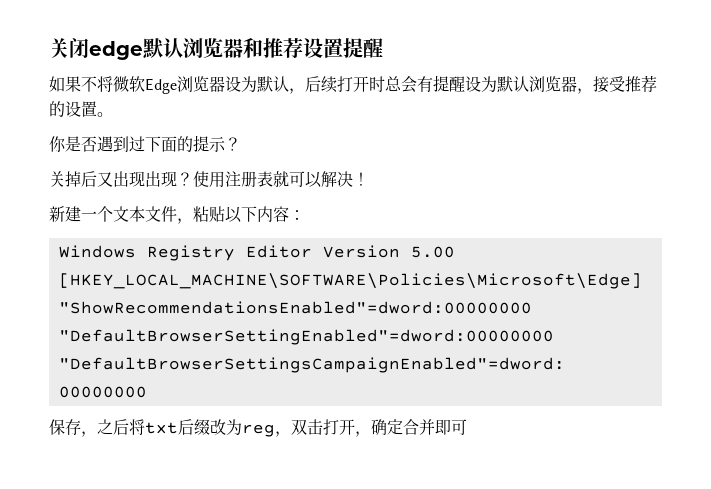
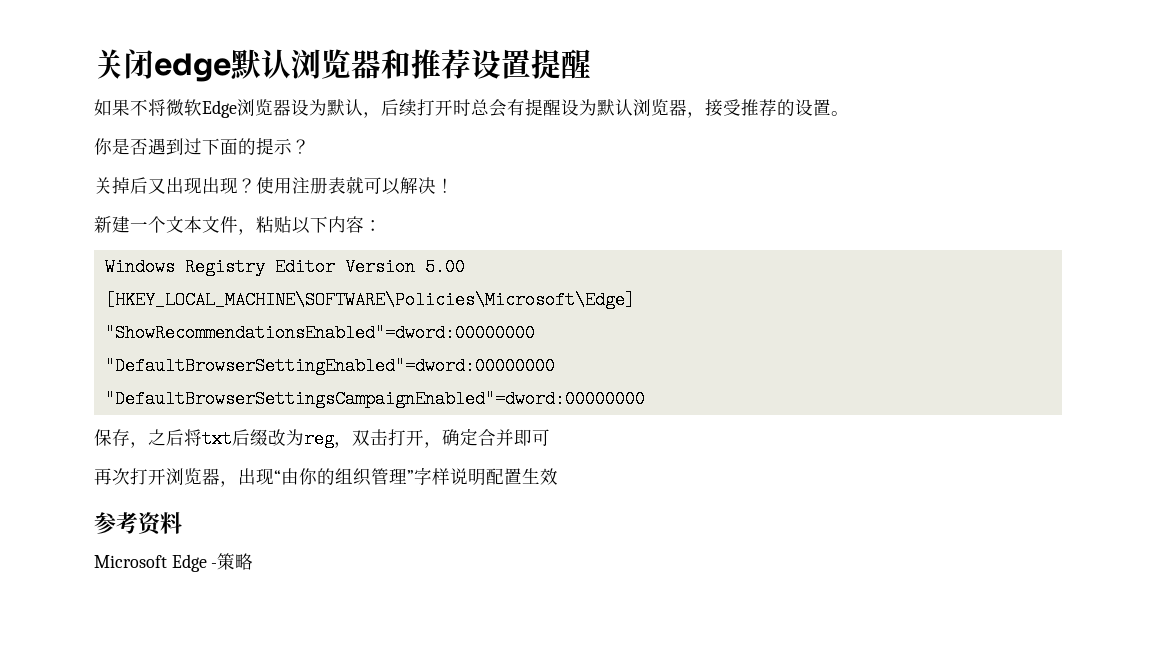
(467, 427) none -> [94,467,558,487] [94,512,182,536] [94,553,254,572] // 再次打开浏览器，出现“由你的组织管理”字样说明配置生效 // 参考资料 // Microsoft Edge -策略

